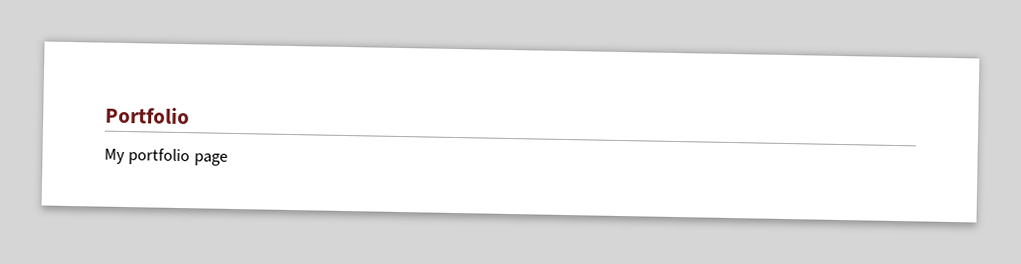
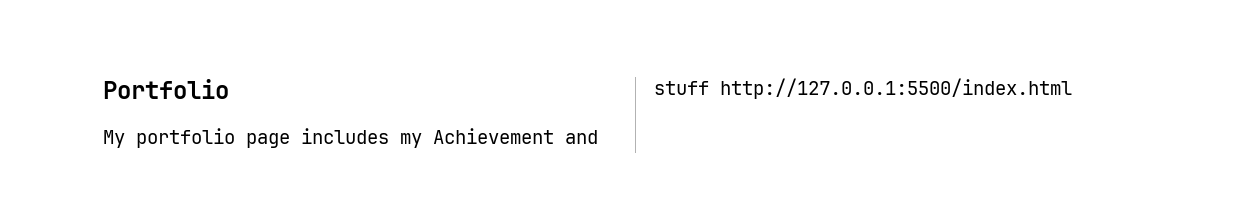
(228, 159) none -> [301,128,598,148] [654,78,1072,99] includes my Achievement and stuff http://127.0.0.1:5500/index.html

